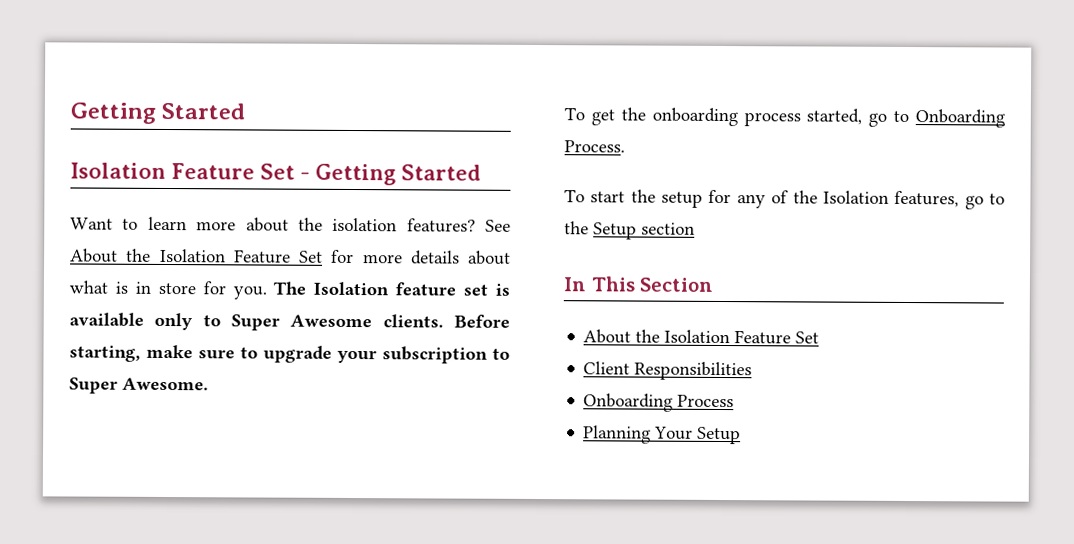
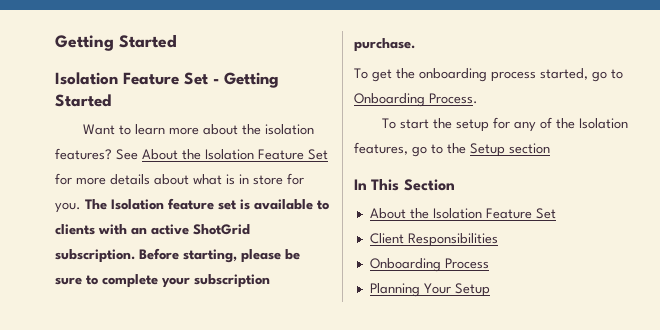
[154,312,510,331] [69,344,193,362] only to Super Awesome clients. Before starting, make -> [317,200,329,210] [55,224,250,235] [55,248,300,263] to clients with an active ShotGrid subscription. Before starting, please be
[263,345,332,363] upgrade -> [102,274,158,288] complete
[492,348,510,360] [69,377,209,394] to Super Awesome. -> [354,38,415,52] purchase.

